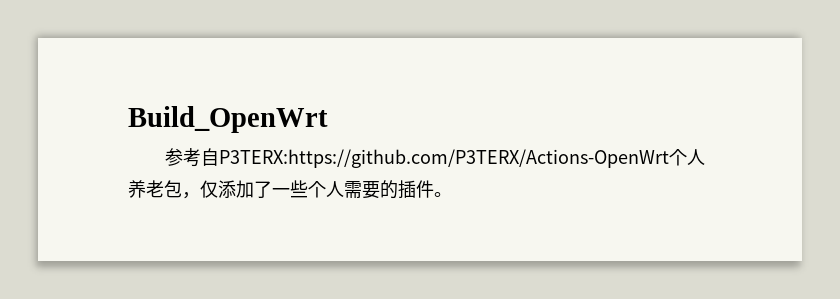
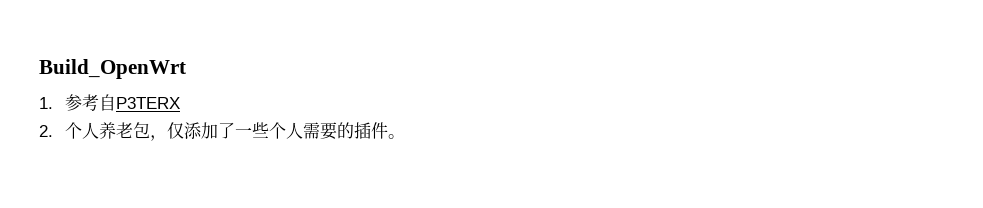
[164,148,669,168] 参考自P3TERX:https://github.com/P3TERX/Actions-OpenWrt -> [39,94,180,111] [39,125,53,137] 1.参考自P3TERX // 2.

